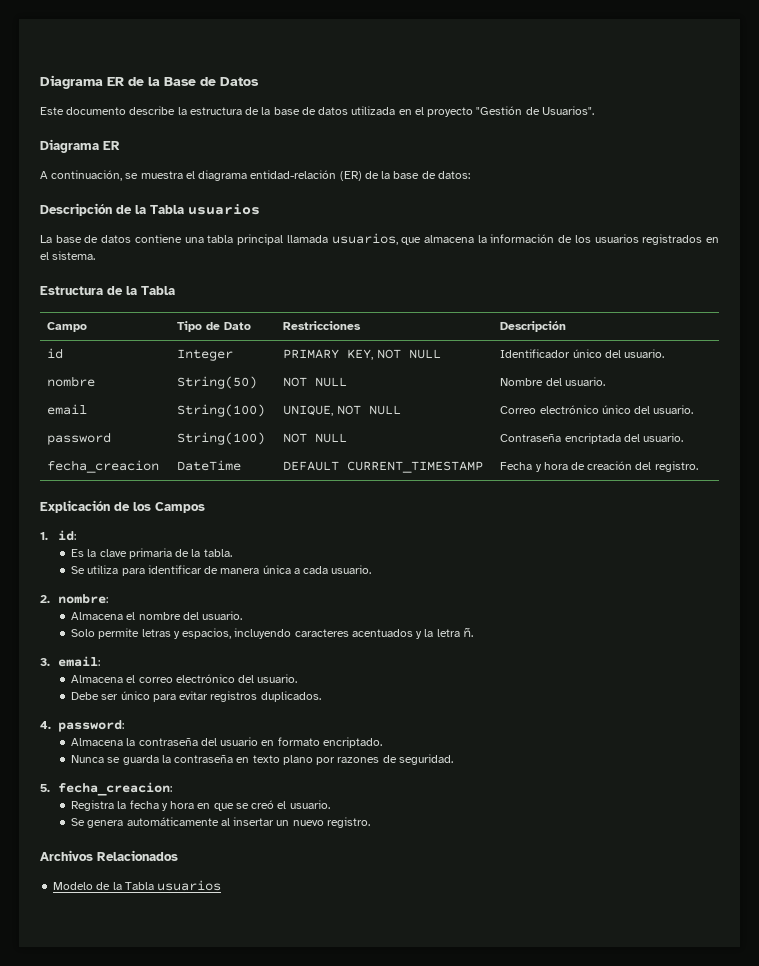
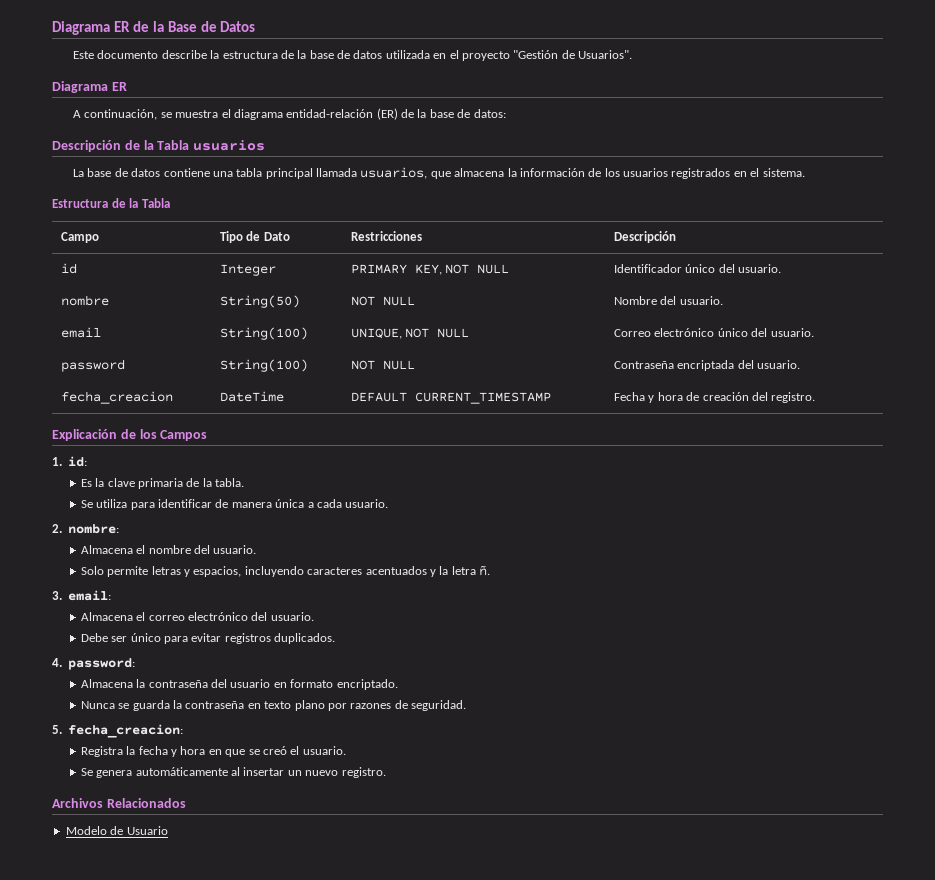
[112,880,222,891] la Tabla usuarios -> [126,826,168,835] Usuario

